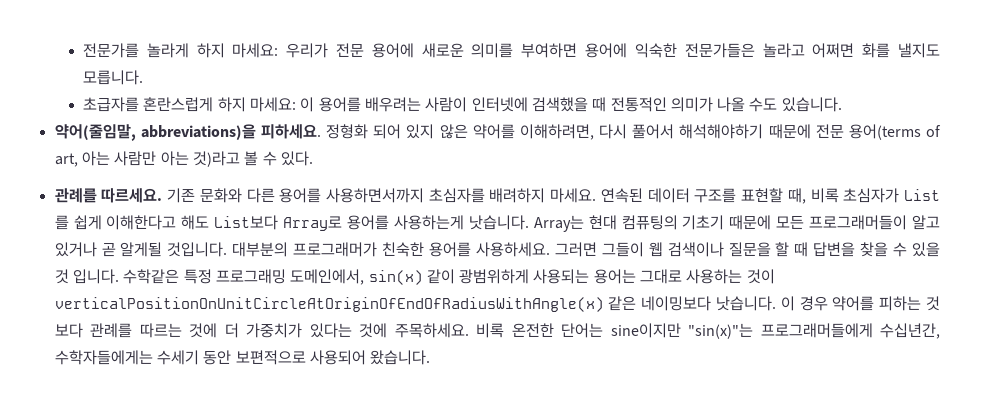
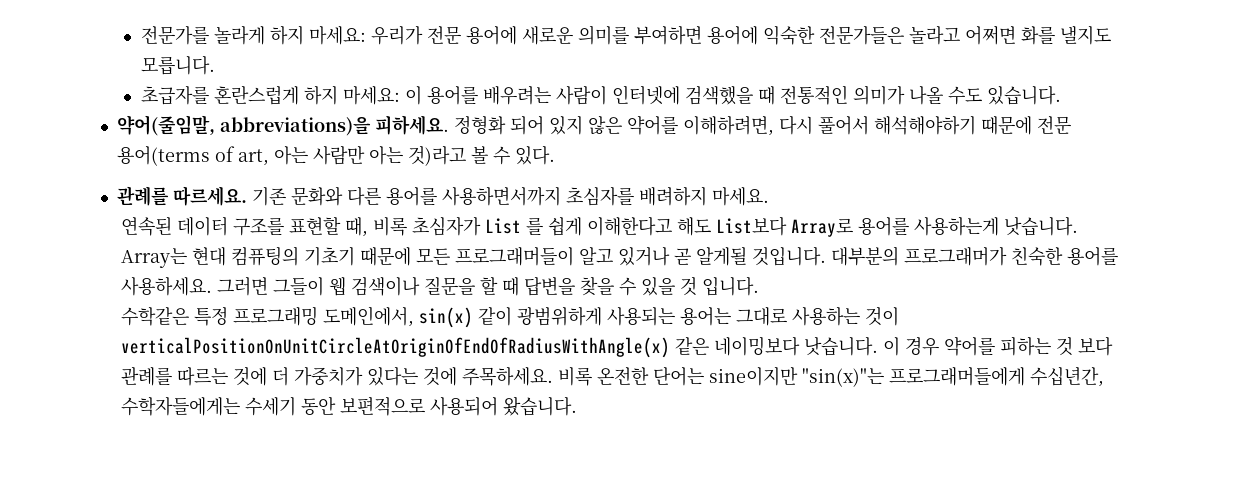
(597, 195) none -> (769, 196) //
(119, 276) none -> (759, 286) //

